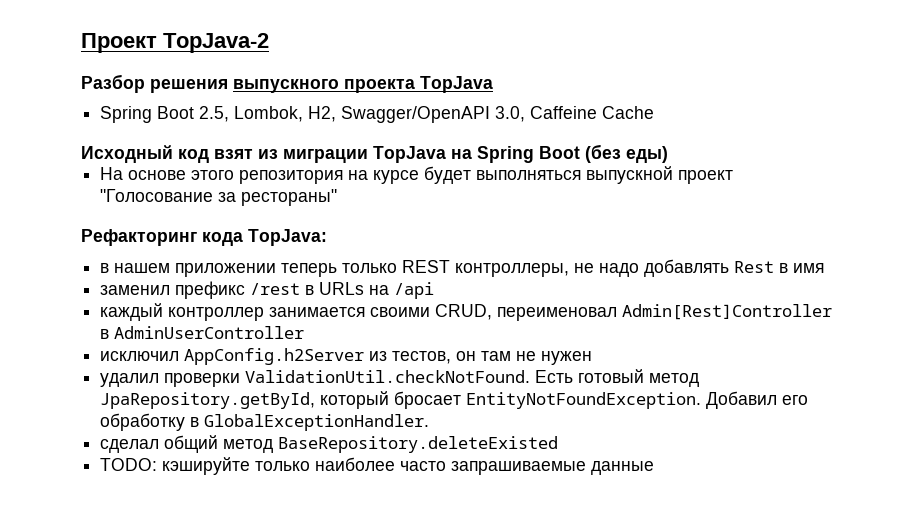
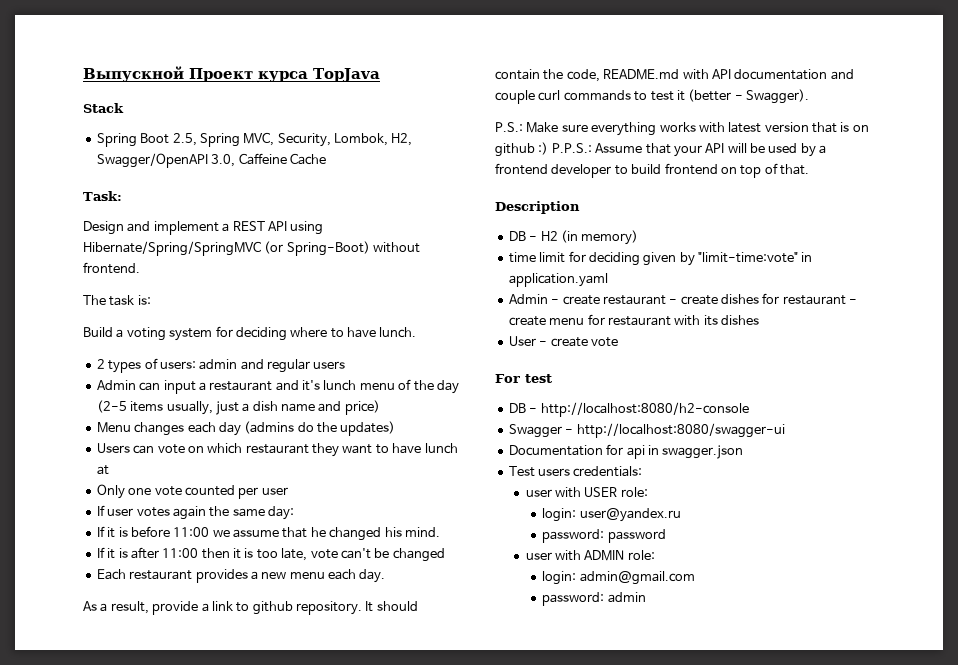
[81,33,269,53] [81,74,493,93] Проект TopJava-2 // Разбор решения выпускного проекта TopJava -> [83,66,380,82] [83,103,124,113] Выпускной Проект курса TopJava // Stack
(230, 114) none -> [199,132,331,147] Spring MVC, Security,
[81,144,668,163] [100,166,734,184] [100,189,338,206] [81,229,327,246] [100,259,825,277] [100,281,435,299] [100,303,833,321] [100,326,305,339] [100,348,593,365] [100,369,700,387] [100,391,809,409] [100,413,430,431] [100,435,559,453] [100,457,655,475] Исходный код взят из миграции TopJava на Spring Boot (без еды) // На основе этого репозитория на курсе будет выполняться выпускной проект "Голосование за рестораны" // Рефакторинг кода TopJava: // в нашем приложении теперь только REST контроллеры, не надо добавлять Rest в имя // заменил префикс /rest в URLs на /api // каждый контроллер занимается своими CRUD, переименовал Admin[Rest]Controller в AdminUserController // исключил AppConfig.h2Server из тестов, он там не нужен // удалил проверки ValidationUtil.checkNotFound. Есть готовый метод JpaRepository.getById, который бросает EntityNotFoundException. Добавил его обработку в GlobalExceptionHandler. // сделал общий метод BaseRepository.deleteExisted // TODO: кэшируйте только наиболее часто запрашиваемые данные -> [83,191,122,201] [83,221,324,235] [83,241,421,256] [83,262,140,274] [83,295,151,306] [83,326,417,341] [96,358,346,373] [96,379,459,394] [96,400,380,415] [96,421,396,436] [96,443,458,457] [96,465,109,475] [96,484,288,499] [96,505,294,520] [96,526,440,541] [96,547,445,562] [96,569,386,583] [83,601,418,615] [495,69,854,82] [495,89,809,104] [495,122,869,136] [495,142,827,157] [495,163,809,178] [495,201,580,214] [508,230,639,245] [508,251,813,266] [508,273,608,287] [508,293,858,305] [508,314,759,326] [508,336,618,347] [495,374,552,383] [508,402,749,417] [508,423,785,438] [508,444,744,459] [508,466,643,477] [525,487,648,498] [542,508,681,522] [542,529,666,543] [525,550,655,561] [542,571,695,585] [542,592,646,606] Task: // Design and implement a REST API using Hibernate/Spring/SpringMVC (or Spring-Boot) without frontend. // The task is: // Build a voting system for deciding where to have lunch. // 2 types of users: admin and regular users // Admin can input a restaurant and it's lunch menu of the day (2-5 items usually, just a dish name and price) // Menu changes each day (admins do the updates) // Users can vote on which restaurant they want to have lunch at // Only one vote counted per user // If user votes again the same day: // If it is before 11:00 we assume that he changed his mind. // If it is after 11:00 then it is too late, vote can't be changed // Each restaurant provides a new menu each day. // As a result, provide a link to github repository. It should contain the code, README.md with API documentation and couple curl commands to test it (better - Swagger). // P.S.: Make sure everything works with latest version that is on github :) P.P.S.: Assume that your API will be used by a frontend developer to build frontend on top of that. // Description // DB - H2 (in memory) // time limit for deciding given by "limit-time:vote" in application.yaml // Admin - create restaurant - create dishes for restaurant - create menu for restaurant with its dishes // User - create vote // For test // DB - http://localhost:8080/h2-console // Swagger - http://localhost:8080/swagger-ui // Documentation for api in swagger.json // Test users credentials: // user with USER role: // login: user@yandex.ru // password: password // user with ADMIN role: // login: admin@gmail.com // password: admin

